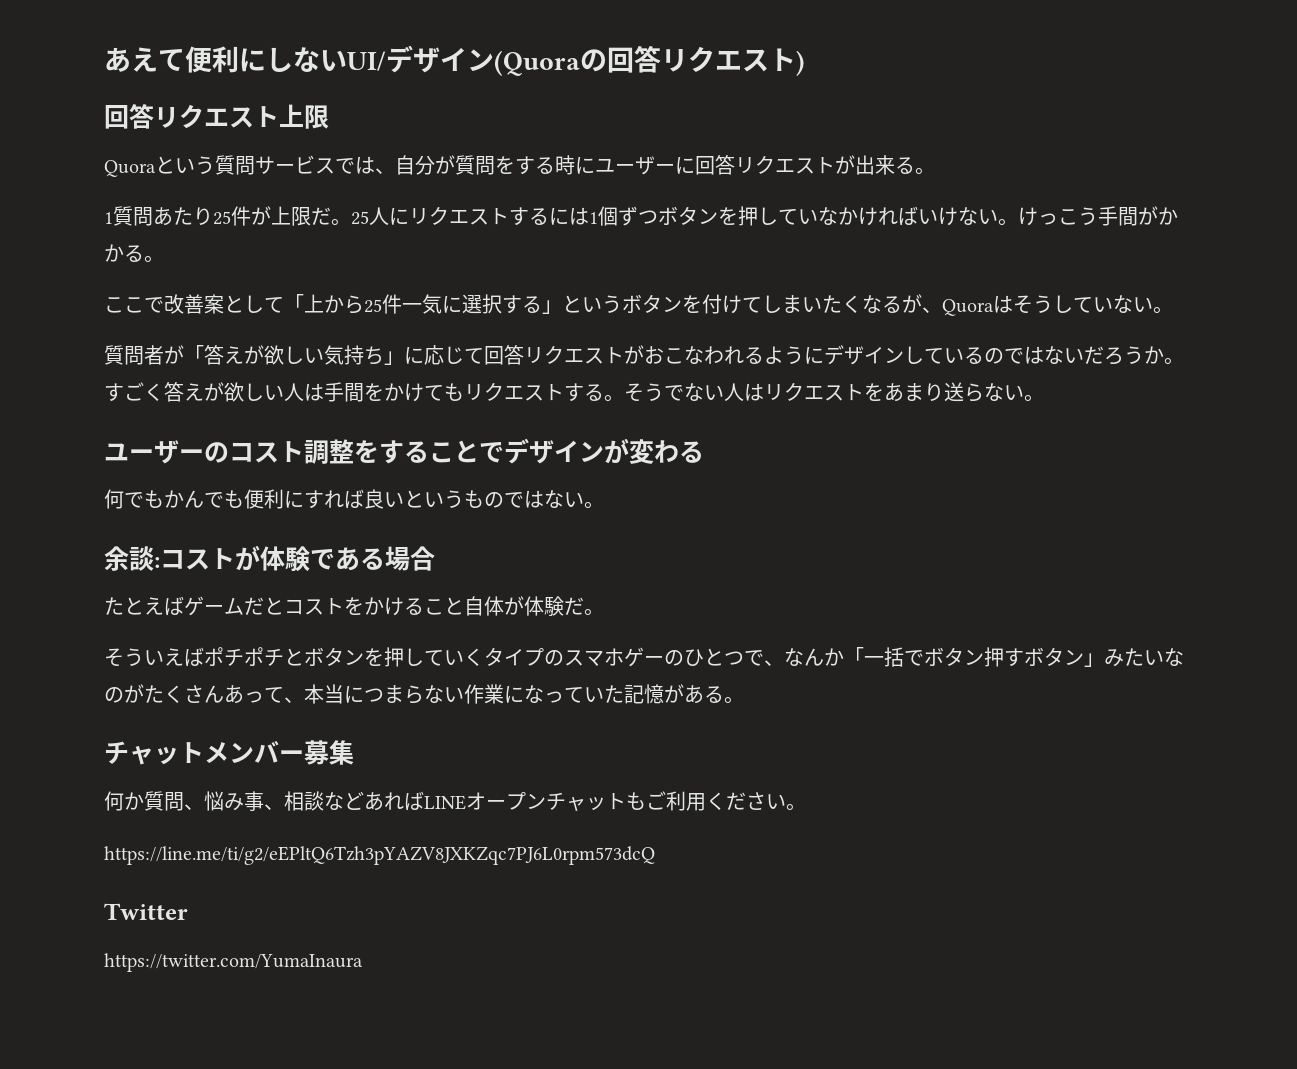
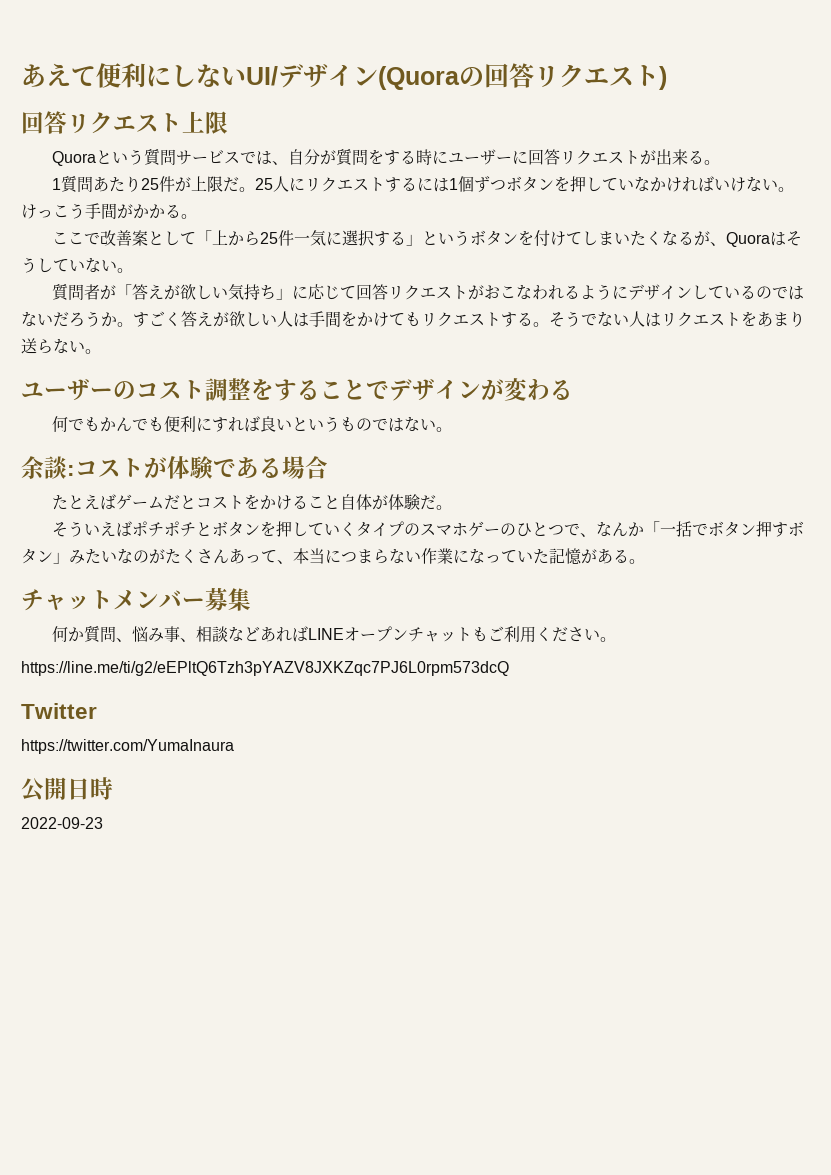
(363, 962) none -> [21,777,113,802] [21,817,103,829] // 公開日時 // 2022-09-23

